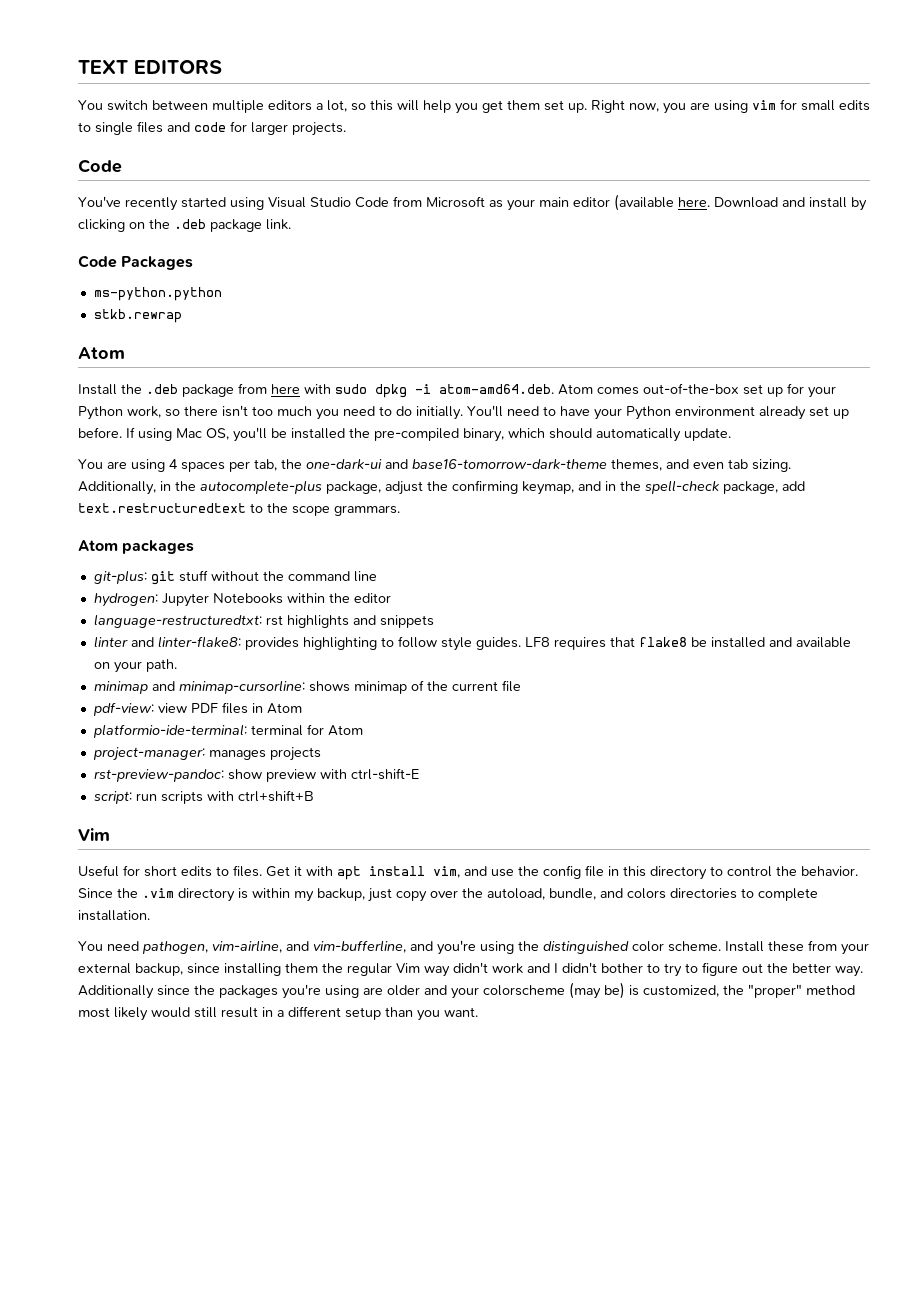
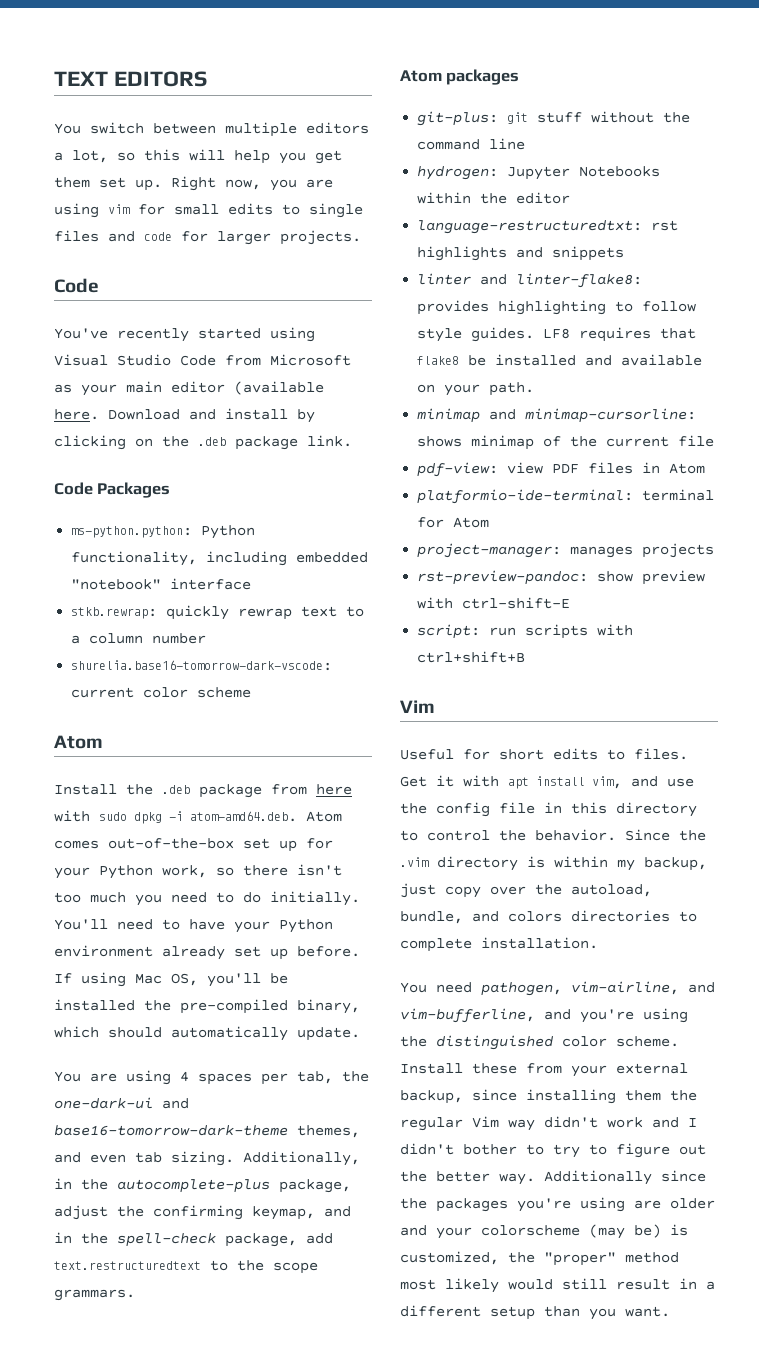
[93,287,222,301] [93,309,182,323] ms-python.python // stkb.rewrap -> [71,525,256,539] [71,551,369,566] [71,578,252,590] [71,605,365,620] [71,633,207,644] [71,660,333,671] [71,687,252,698] ms-python.python: Python functionality, including embedded "notebook" interface // stkb.rewrap: quickly rewrap text to a column number // shurelia.base16-tomorrow-dark-vscode: current color scheme

